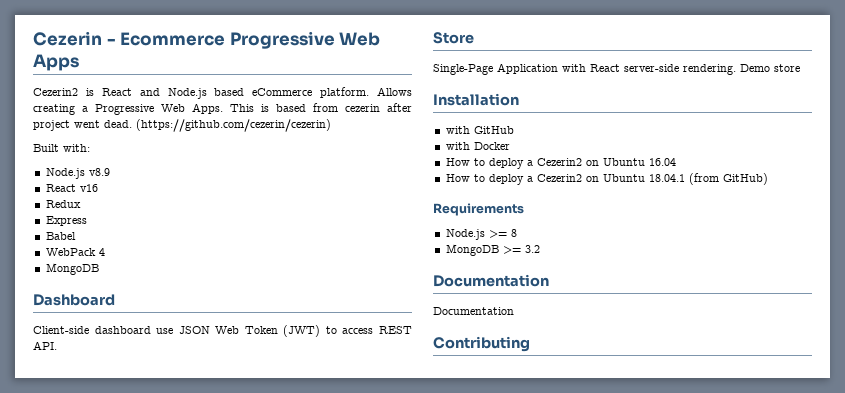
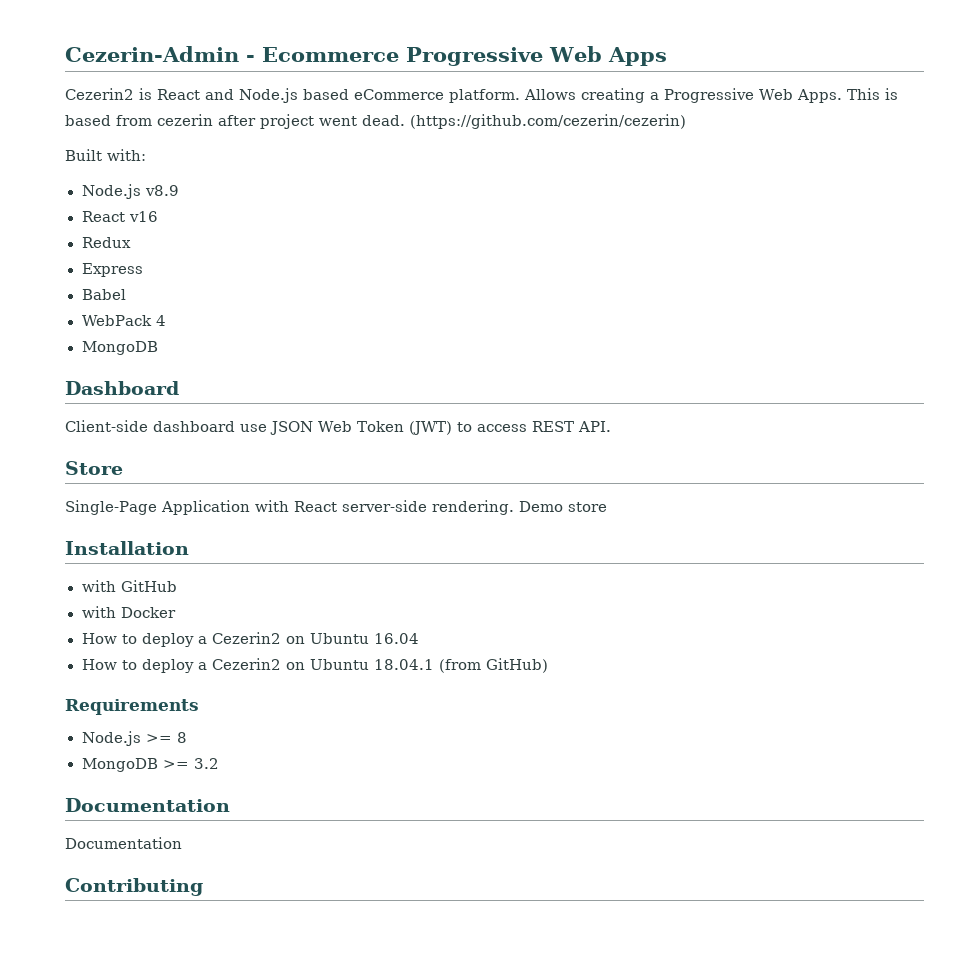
[33,31,102,46] Cezerin -> [65,46,239,62] Cezerin-Admin

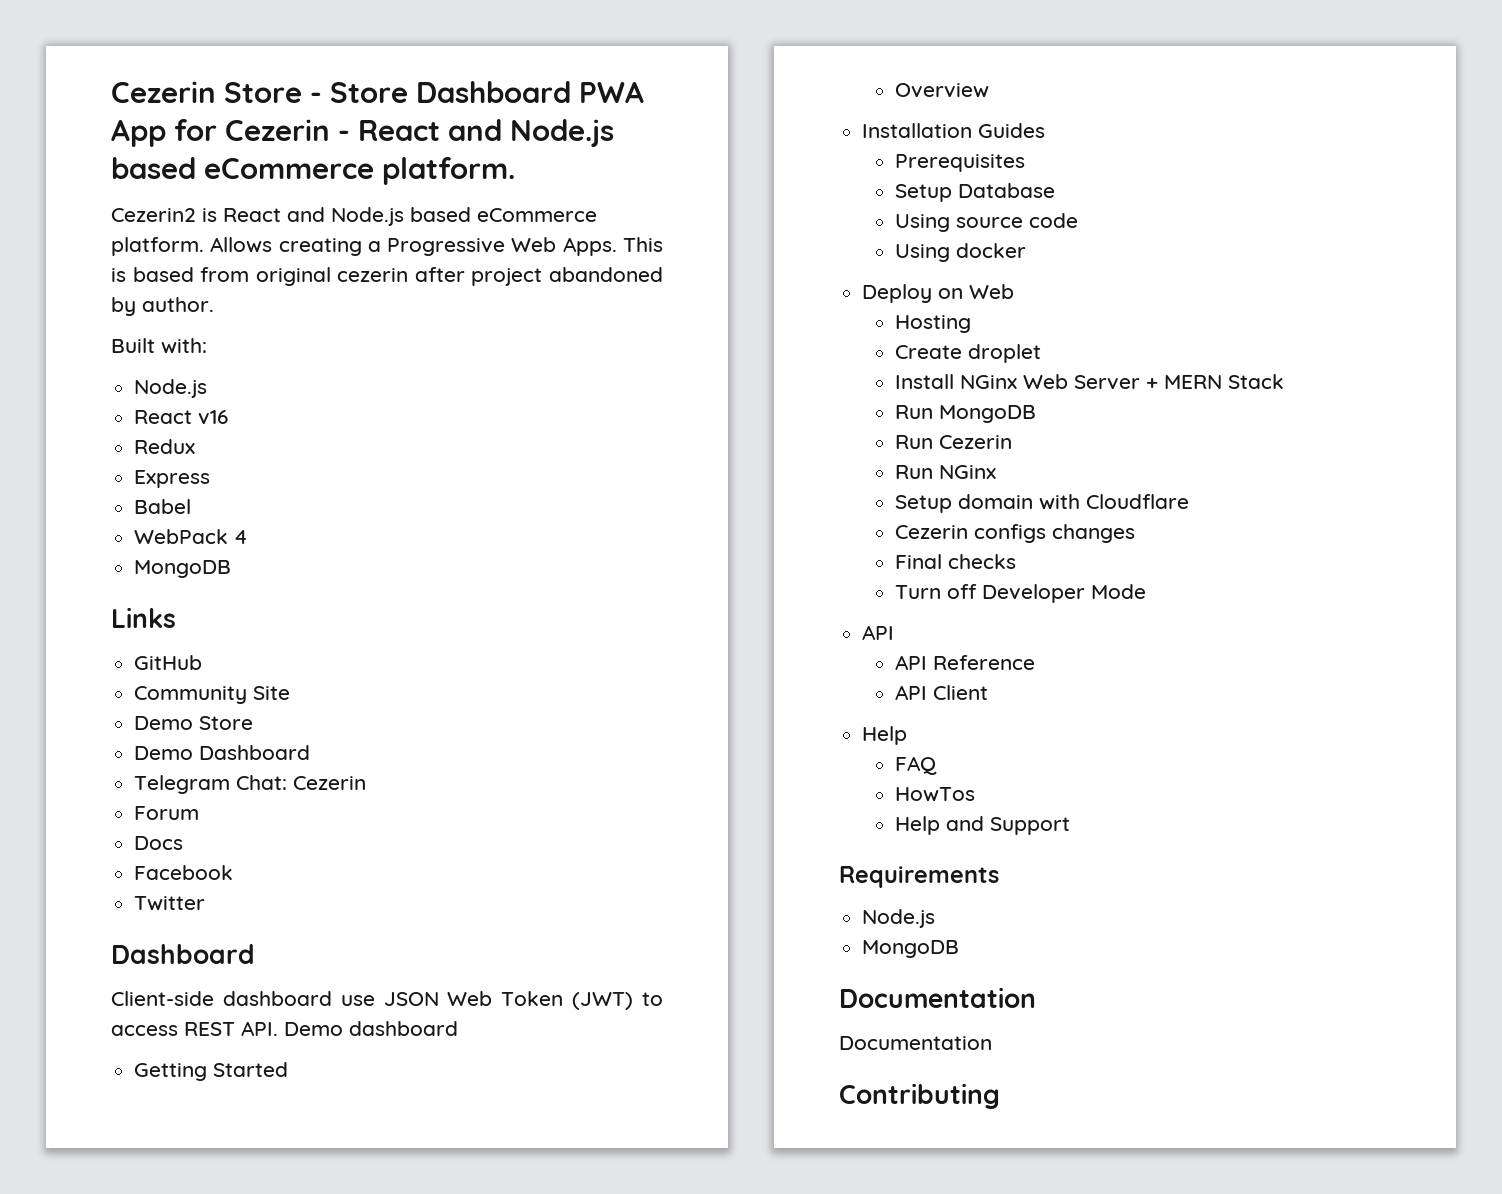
[65,46,667,66] Cezerin-Admin - Ecommerce Progressive Web Apps -> [111,81,644,103] [111,119,614,147] [111,157,515,185] Cezerin Store - Store Dashboard PWA App for Cezerin - React and Node.js based eCommerce platform.
(152, 120) none -> [255,267,331,286] original
[319,114,686,129] went dead. (https://github.com/cezerin/cezerin) -> [549,267,663,282] [111,297,214,316] abandoned by author.
[144,185,179,196] v8.9 -> (208, 388) none
(158, 348) none -> [111,607,176,628] [134,655,203,670] [134,686,291,704] [134,716,254,730] [134,745,311,760] [134,775,367,794] [134,806,200,820] [134,836,184,850] [134,865,234,880] [134,896,206,911] // Links // GitHub // Community Site // Demo Store // Demo Dashboard // Telegram Chat: Cezerin // Forum // Docs // Facebook // Twitter
[65,461,123,475] [65,500,607,515] [65,541,189,555] [81,580,177,592] [81,606,176,618] [81,632,419,647] [81,658,548,673] // Store // Single-Page Application with React server-side rendering. Demo store // Installation // with GitHub // with Docker // How to deploy a Cezerin2 on Ubuntu 16.04 // How to deploy a Cezerin2 on Ubuntu 18.04.1 (from GitHub) -> [284,1021,458,1036] [134,1062,289,1081] [895,83,990,98] [862,123,1046,138] [895,154,1026,172] [895,183,1056,202] [895,213,1079,232] [895,243,1027,262] [862,284,1015,303] [895,315,972,333] [895,344,1042,363] [895,374,1285,390] [895,405,1037,423] [895,435,1013,449] [895,465,997,479] [895,494,1190,513] [895,524,1136,543] [895,554,1017,569] [895,584,1147,603] [862,625,895,640] [895,655,1036,670] [895,685,989,700] [862,726,908,745] [895,756,938,775] [895,787,976,802] [895,816,1071,835] Demo dashboard // Getting Started // Overview // Installation Guides // Prerequisites // Setup Database // Using source code // Using docker // Deploy on Web // Hosting // Create droplet // Install NGinx Web Server + MERN Stack // Run MongoDB // Run Cezerin // Run NGinx // Setup domain with Cloudflare // Cezerin configs changes // Final checks // Turn off Developer Mode // API // API Reference // API Client // Help // FAQ // HowTos // Help and Support
[145,732,187,743] [81,758,219,772] >= 8 // MongoDB >= 3.2 -> [862,940,960,958] // MongoDB

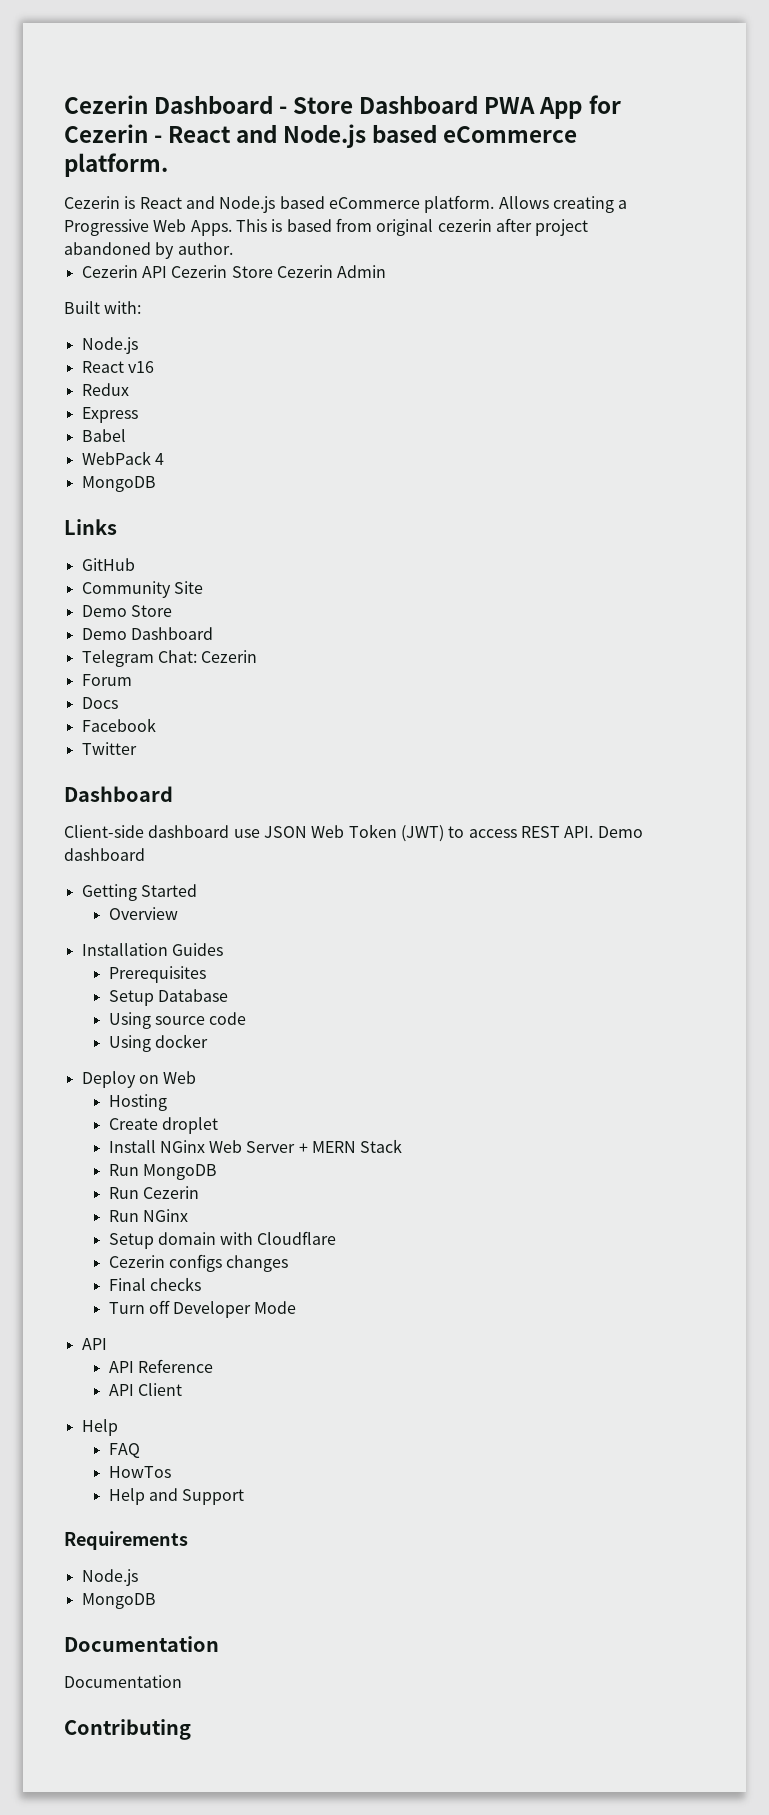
[111,81,302,103] Cezerin Store -> [64,95,274,114] Cezerin Dashboard
[111,208,196,222] Cezerin2 -> [64,196,120,209] Cezerin
(214, 304) none -> [81,265,387,278] // Cezerin API Cezerin Store Cezerin Admin

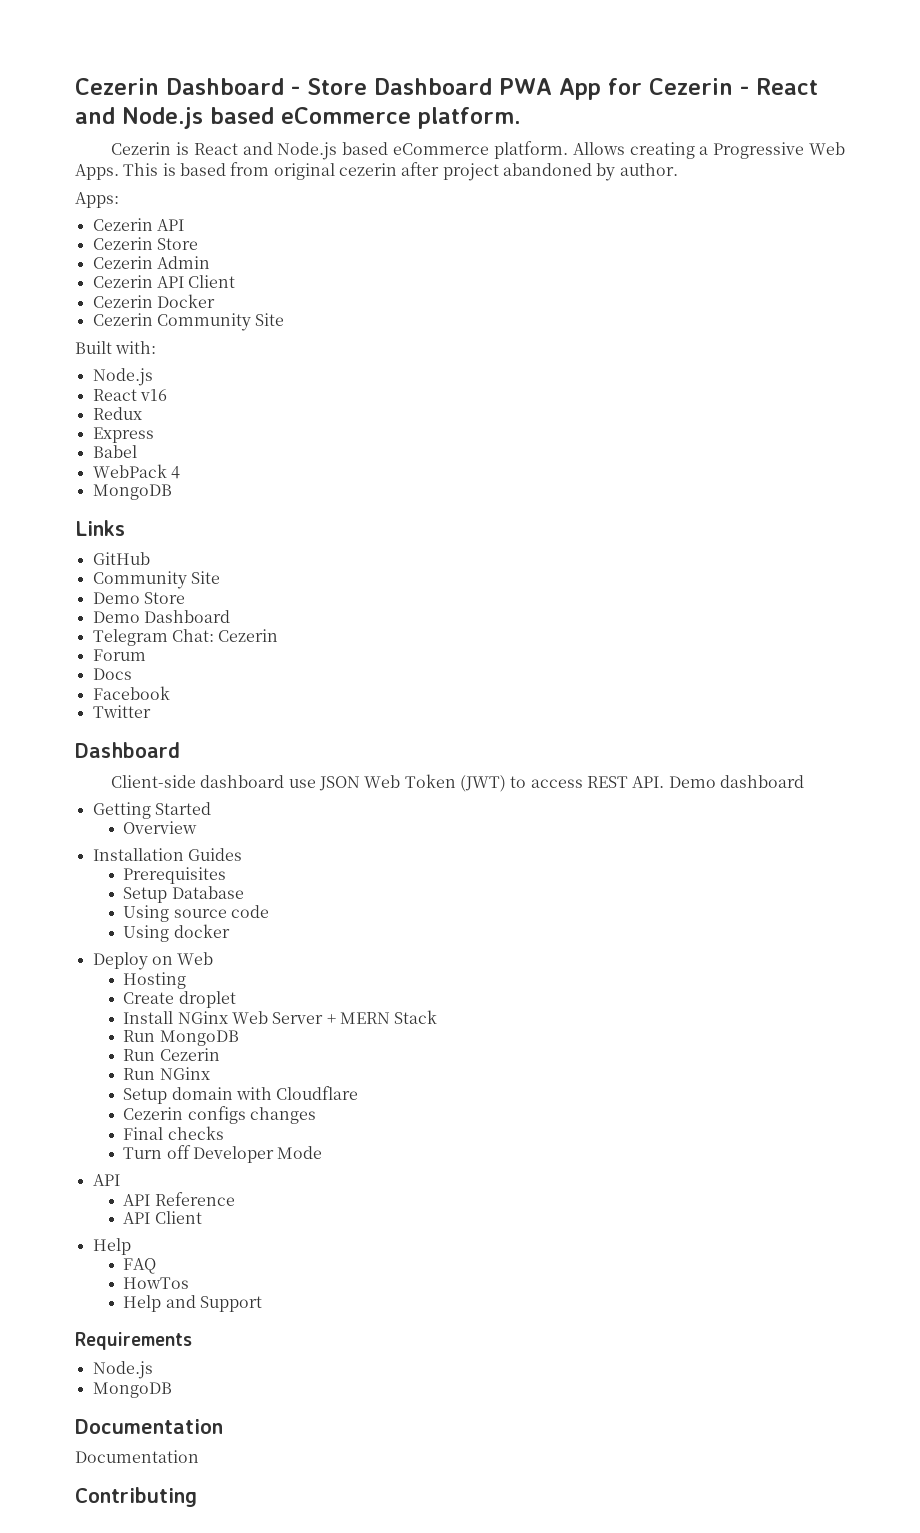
[81,265,167,278] // Cezerin API -> [75,192,119,208] [92,218,184,231] // Apps: // Cezerin API //
(273, 272) none -> (198, 244) //
(387, 271) none -> [92,275,236,288] [92,294,215,308] [92,313,285,331] // Cezerin API Client // Cezerin Docker // Cezerin Community Site

